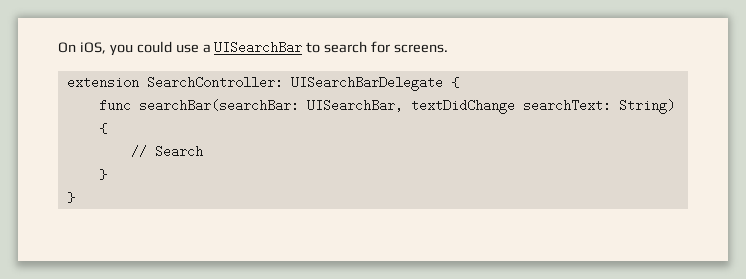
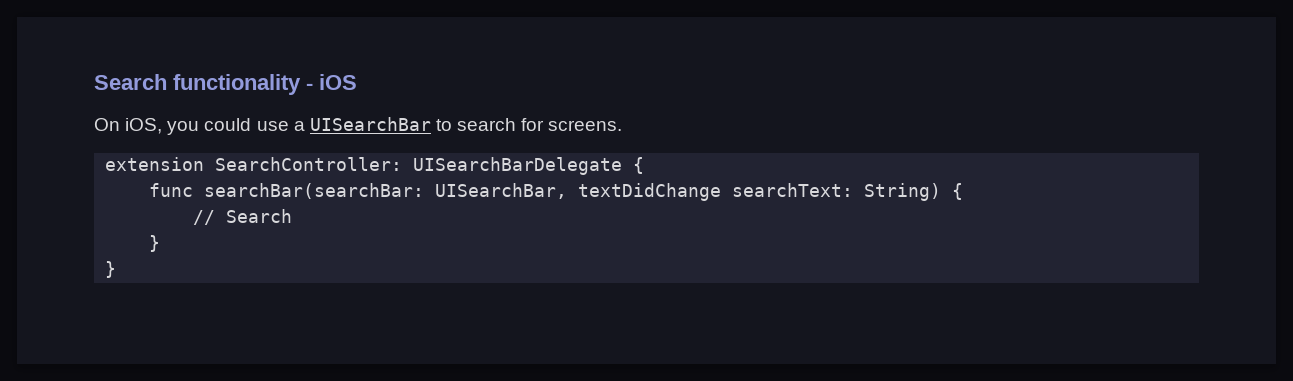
(58, 47) none -> [94,74,357,95] Search functionality - iOS //

